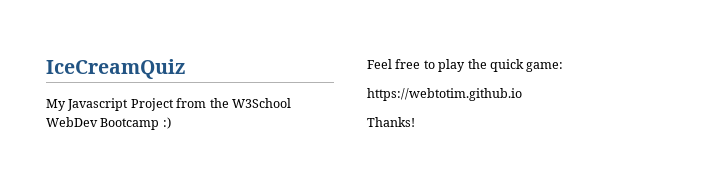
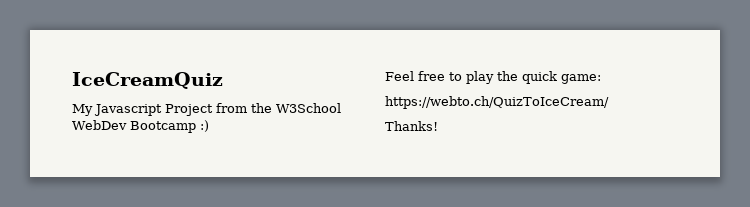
[367,88,522,101] https://webtotim.github.io -> [385,96,609,109] https://webto.ch/QuizToIceCream/

